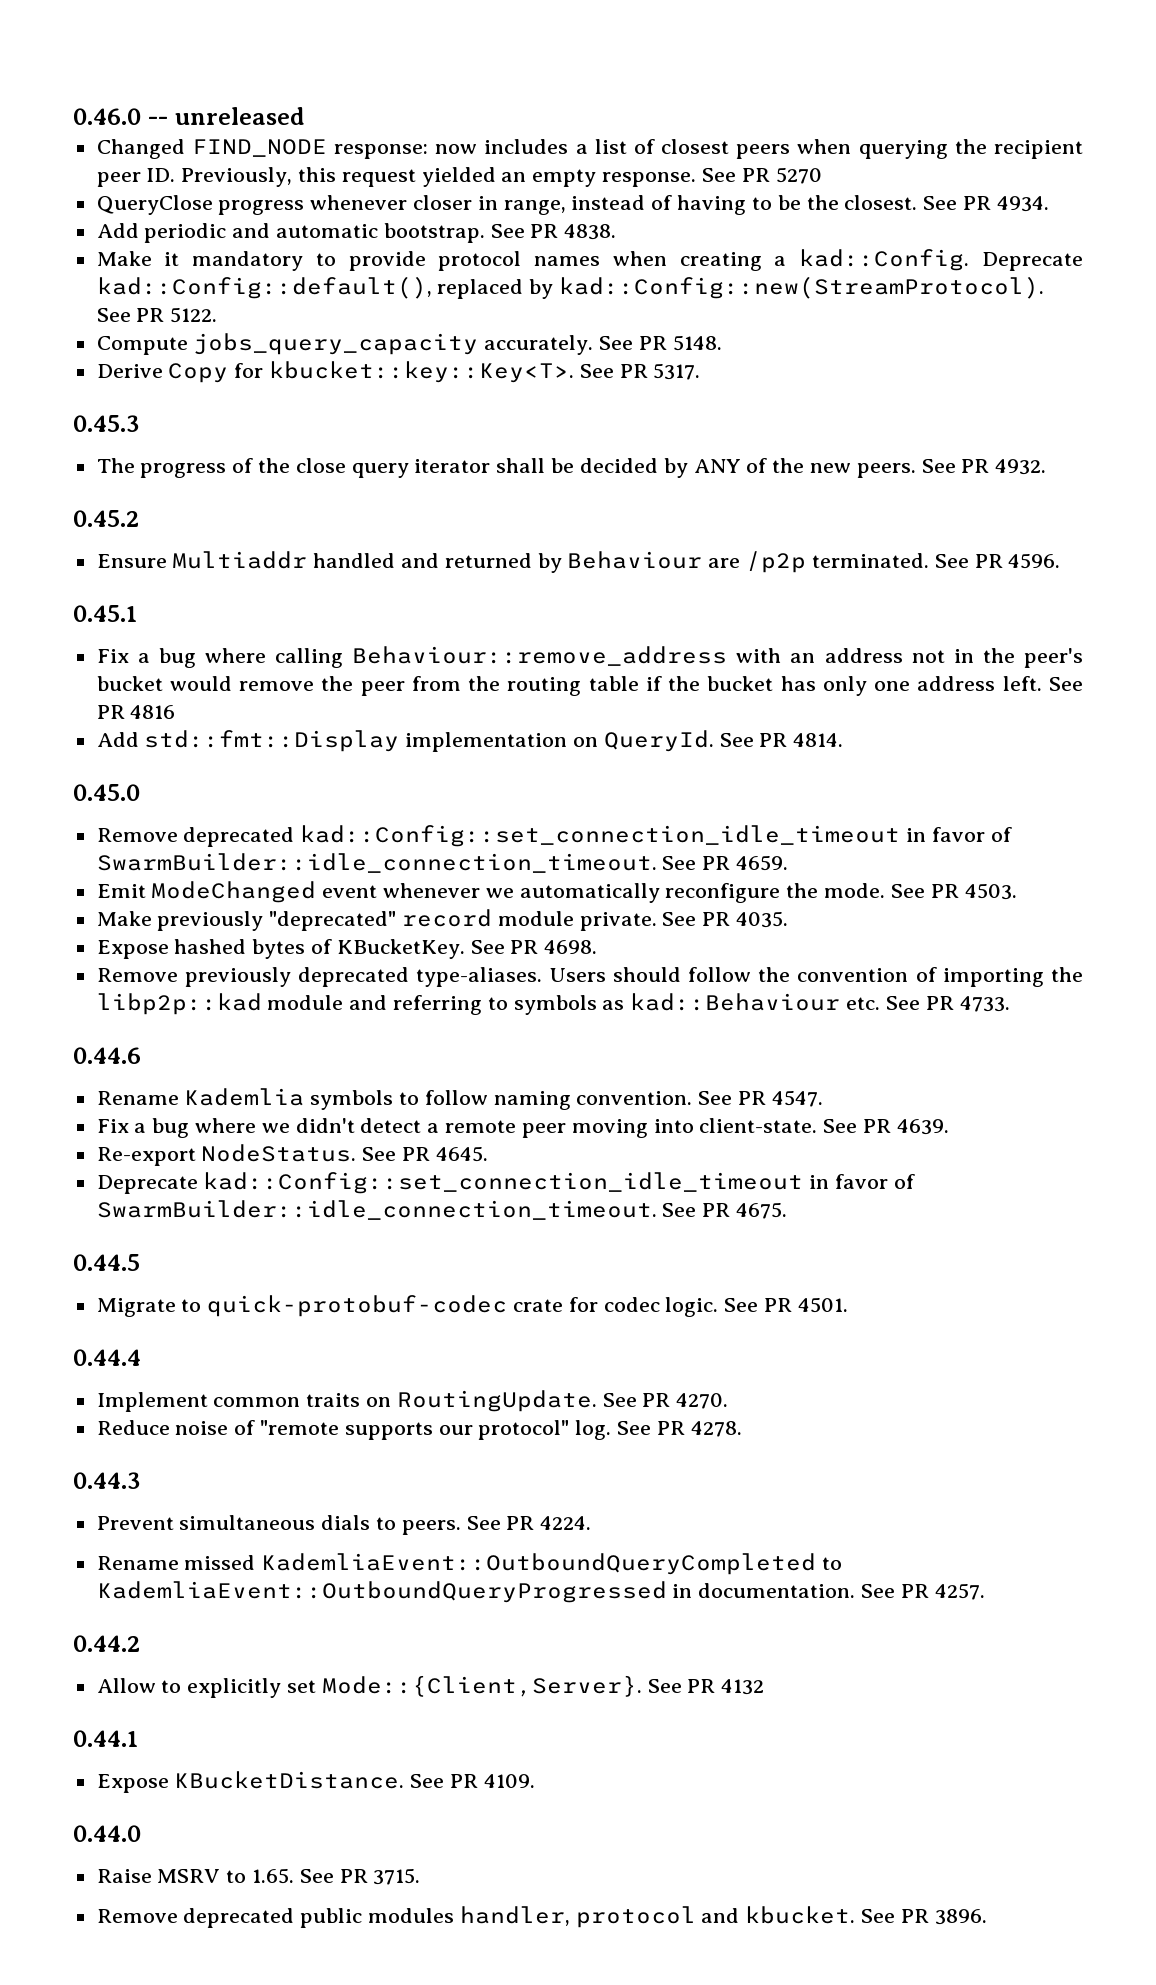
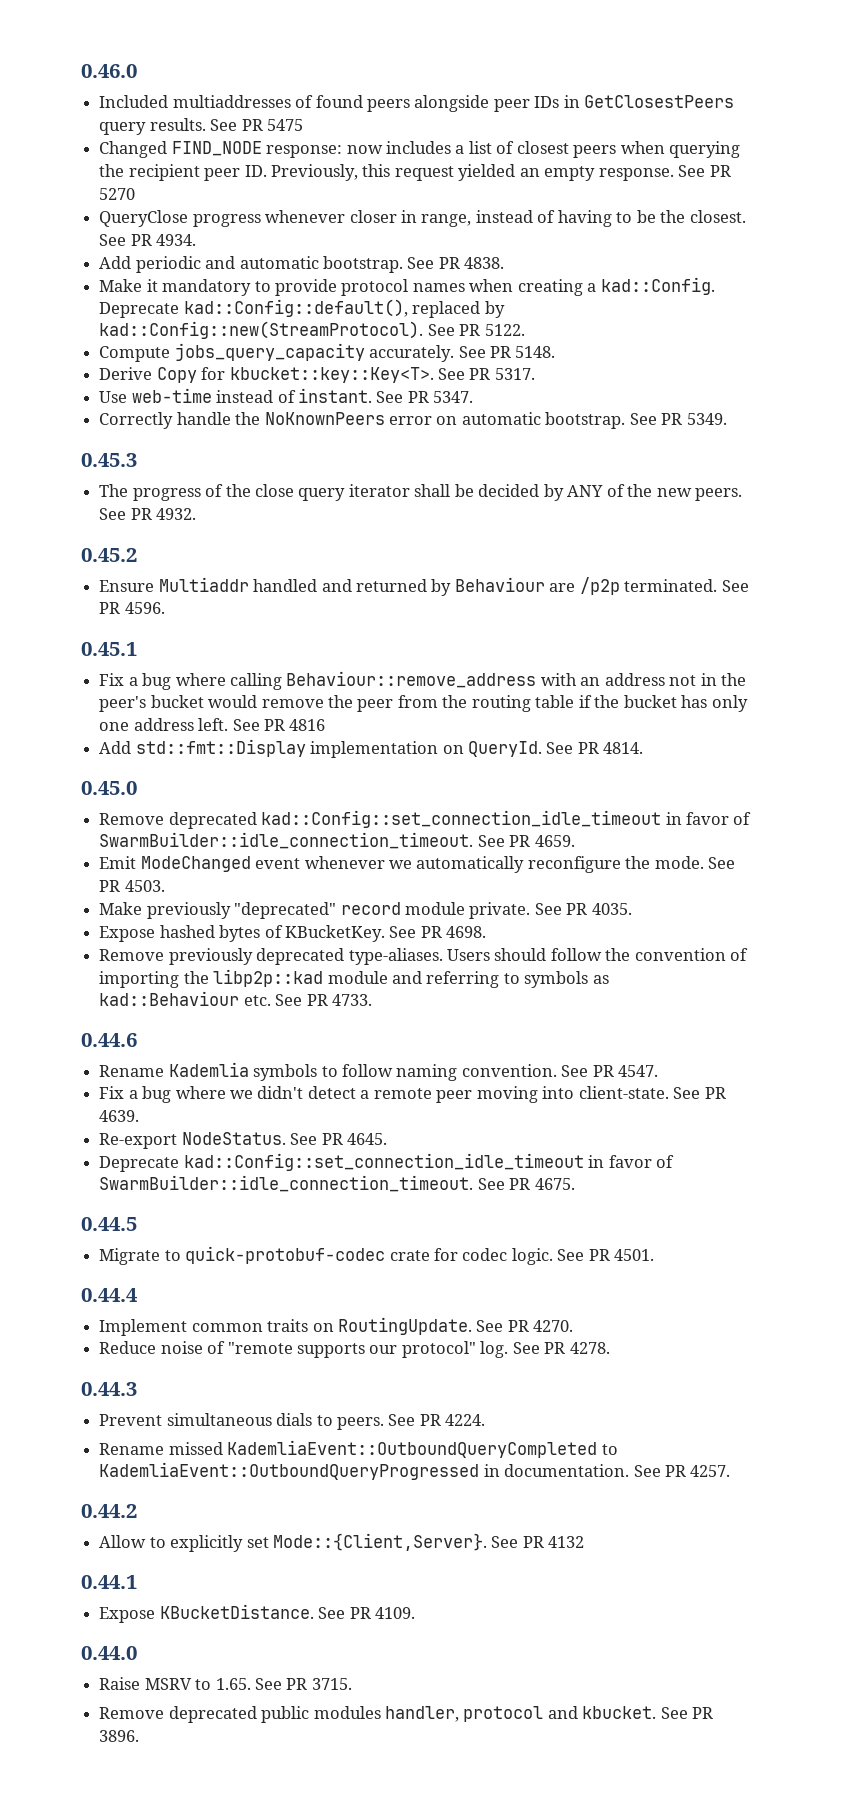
[147,107,305,125] -- unreleased -> [99,95,735,112] [99,118,303,135] // Included multiaddresses of found peers alongside peer IDs in GetClosestPeers query results. See PR 5475
(701, 371) none -> [99,388,474,403] [99,412,727,429] // Use web-time instead of instant. See PR 5347. // Correctly handle the NoKnownPeers error on automatic bootstrap. See PR 5349.

